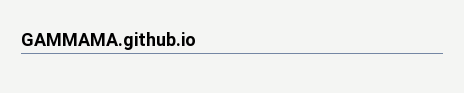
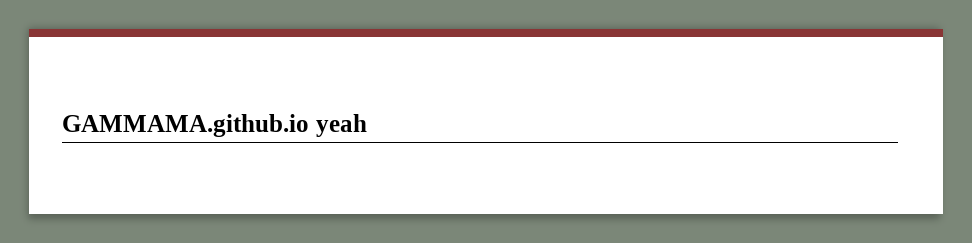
(196, 41) none -> [315,114,367,137] yeah

